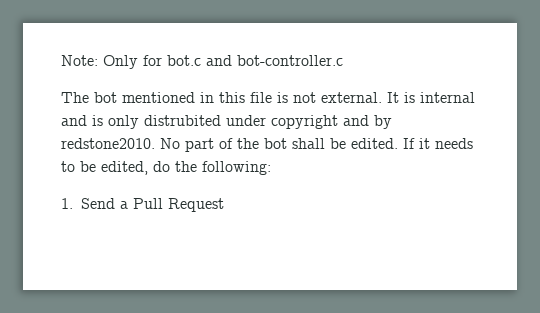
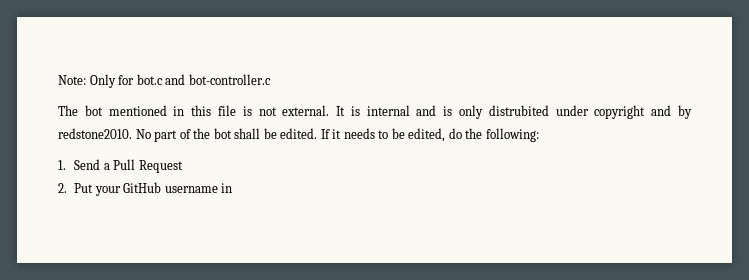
(224, 205) none -> [58,182,233,196] // 2. Put your GitHub username in

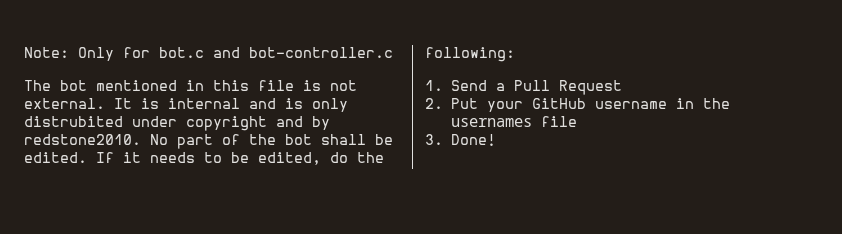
(233, 188) none -> [703,98,731,109] [451,116,578,127] [425,134,497,146] the usernames file // 3. Done!

